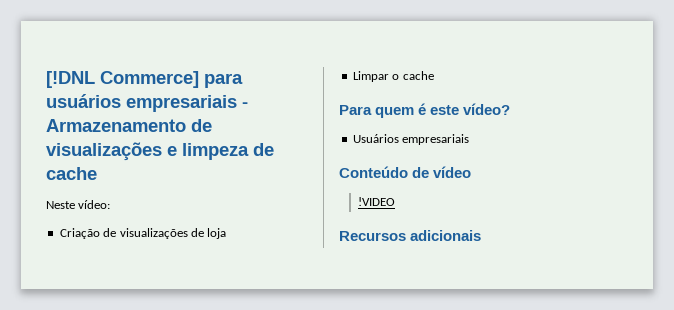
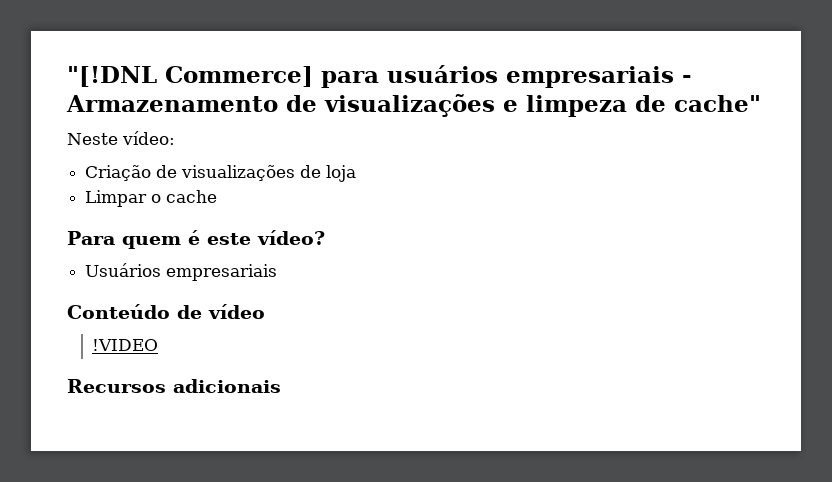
[46,71,95,88] [!DNL -> [67,66,157,87] "[!DNL
[46,167,97,180] cache -> [674,95,761,112] cache"

